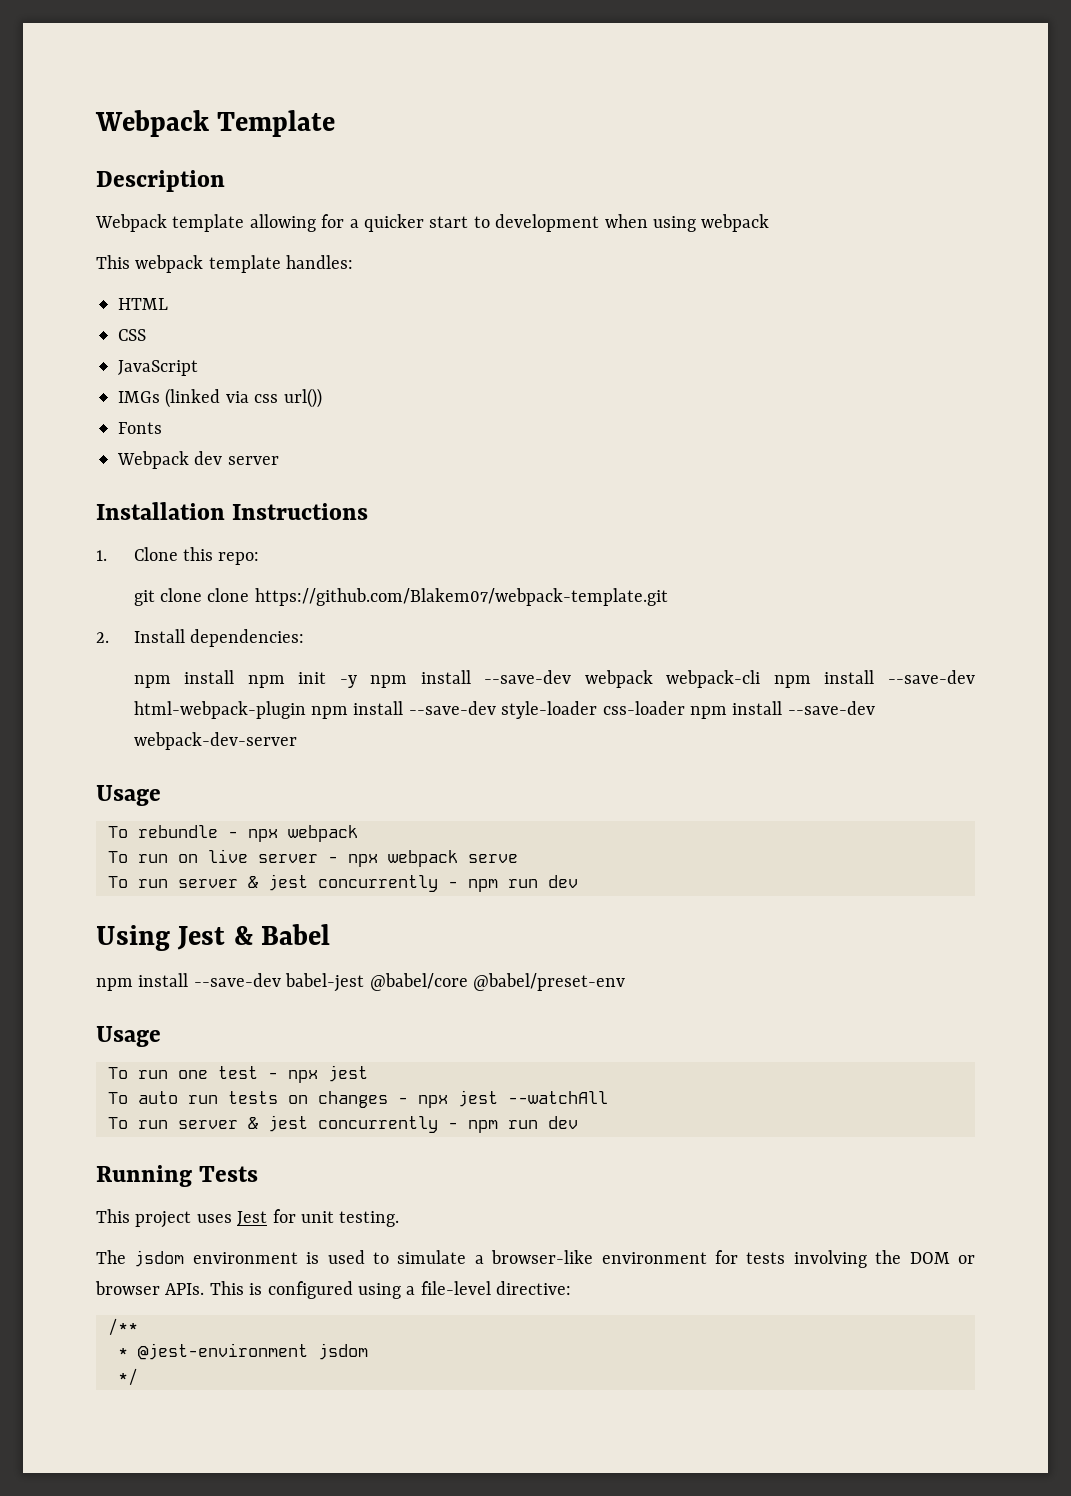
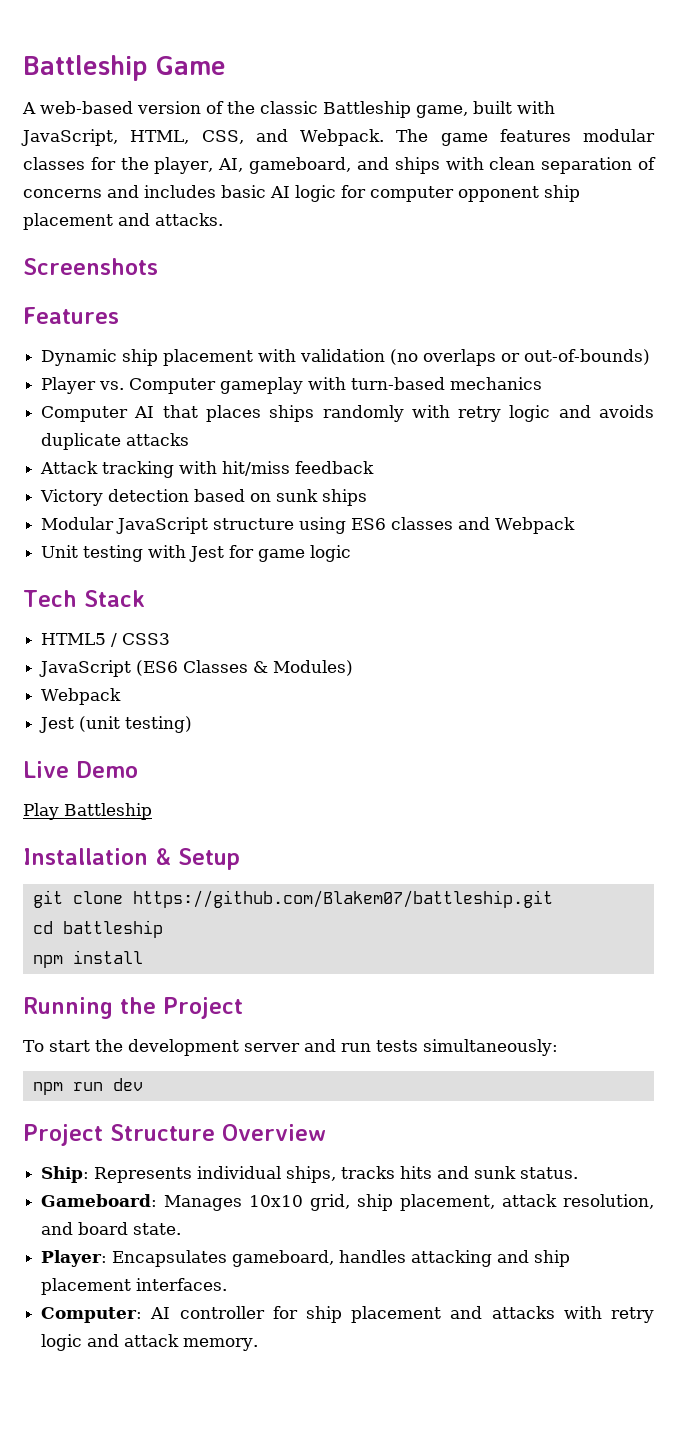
[95,110,336,137] [96,170,225,192] [95,214,770,232] [96,255,354,273] [118,298,168,310] [118,329,146,341] [118,360,198,376] [118,388,322,408] [118,422,162,434] [117,451,279,469] [96,502,369,520] [96,547,260,565] [133,588,668,606] [96,629,304,647] [133,670,976,688] [133,701,875,719] [133,732,297,750] [96,785,161,806] [108,825,358,842] [108,849,518,867] [108,874,578,892] [96,924,331,951] [96,973,625,992] [96,1026,161,1047] [108,1065,368,1083] [108,1090,608,1108] [108,1115,578,1133] [96,1165,259,1187] [96,1209,400,1228] [96,1250,975,1268] [95,1281,572,1299] [108,1318,138,1336] [118,1343,368,1360] [118,1368,138,1386] Webpack Template // Description // Webpack template allowing for a quicker start to development when using webpack // This webpack template handles: // HTML // CSS // JavaScript // IMGs (linked via css url()) // Fonts // Webpack dev server // Installation Instructions // 1. Clone this repo: // git clone clone https://github.com/Blakem07/webpack-template.git // 2. Install dependencies: // npm install npm init -y npm install --save-dev webpack webpack-cli npm install --save-dev html-webpack-plugin npm install --save-dev style-loader css-loader npm install --save-dev webpack-dev-server // Usage // To rebundle - npx webpack // To run on live server - npx webpack serve // To run server & jest concurrently - npm run dev // Using Jest & Babel // npm install --save-dev babel-jest @babel/core @babel/preset-env // Usage // To run one test - npx jest // To auto run tests on changes - npx jest --watchAll // To run server & jest concurrently - npm run dev // Running Tests // This project uses Jest for unit testing. // The jsdom environment is used to simulate a browser-like environment for tests involving the DOM or browser APIs. This is configured using a file-level directive: // /** // * @jest-environment jsdom // */ -> [23,55,226,81] [22,101,555,118] [21,129,655,146] [23,157,656,174] [23,185,580,202] [23,213,223,230] [23,258,158,275] [23,307,119,324] [41,349,651,366] [41,377,543,394] [41,405,654,422] [41,433,190,450] [40,461,375,478] [40,489,368,506] [41,517,576,534] [41,545,352,562] [23,590,145,607] [41,633,171,647] [39,660,354,677] [41,688,122,705] [39,716,193,733] [23,761,138,778] [23,803,152,820] [23,848,240,870] [32,890,553,908] [32,920,163,938] [32,950,143,968] [23,997,243,1019] [23,1039,558,1056] [32,1078,143,1095] [23,1124,326,1146] [41,1166,579,1183] [41,1194,655,1211] [41,1222,182,1235] [41,1250,571,1267] [41,1278,228,1295] [41,1306,654,1323] [41,1334,259,1351] Battleship Game // A web-based version of the classic Battleship game, built with JavaScript, HTML, CSS, and Webpack. The game features modular classes for the player, AI, gameboard, and ships with clean separation of concerns and includes basic AI logic for computer opponent ship placement and attacks. // Screenshots // Features // Dynamic ship placement with validation (no overlaps or out-of-bounds) // Player vs. Computer gameplay with turn-based mechanics // Computer AI that places ships randomly with retry logic and avoids duplicate attacks // Attack tracking with hit/miss feedback // Victory detection based on sunk ships // Modular JavaScript structure using ES6 classes and Webpack // Unit testing with Jest for game logic // Tech Stack // HTML5 / CSS3 // JavaScript (ES6 Classes & Modules) // Webpack // Jest (unit testing) // Live Demo // Play Battleship // Installation & Setup // git clone https://github.com/Blakem07/battleship.git // cd battleship // npm install // Running the Project // To start the development server and run tests simultaneously: // npm run dev // Project Structure Overview // Ship: Represents individual ships, tracks hits and sunk status. // Gameboard: Manages 10x10 grid, ship placement, attack resolution, and board state. // Player: Encapsulates gameboard, handles attacking and ship placement interfaces. // Computer: AI controller for ship placement and attacks with retry logic and attack memory.

